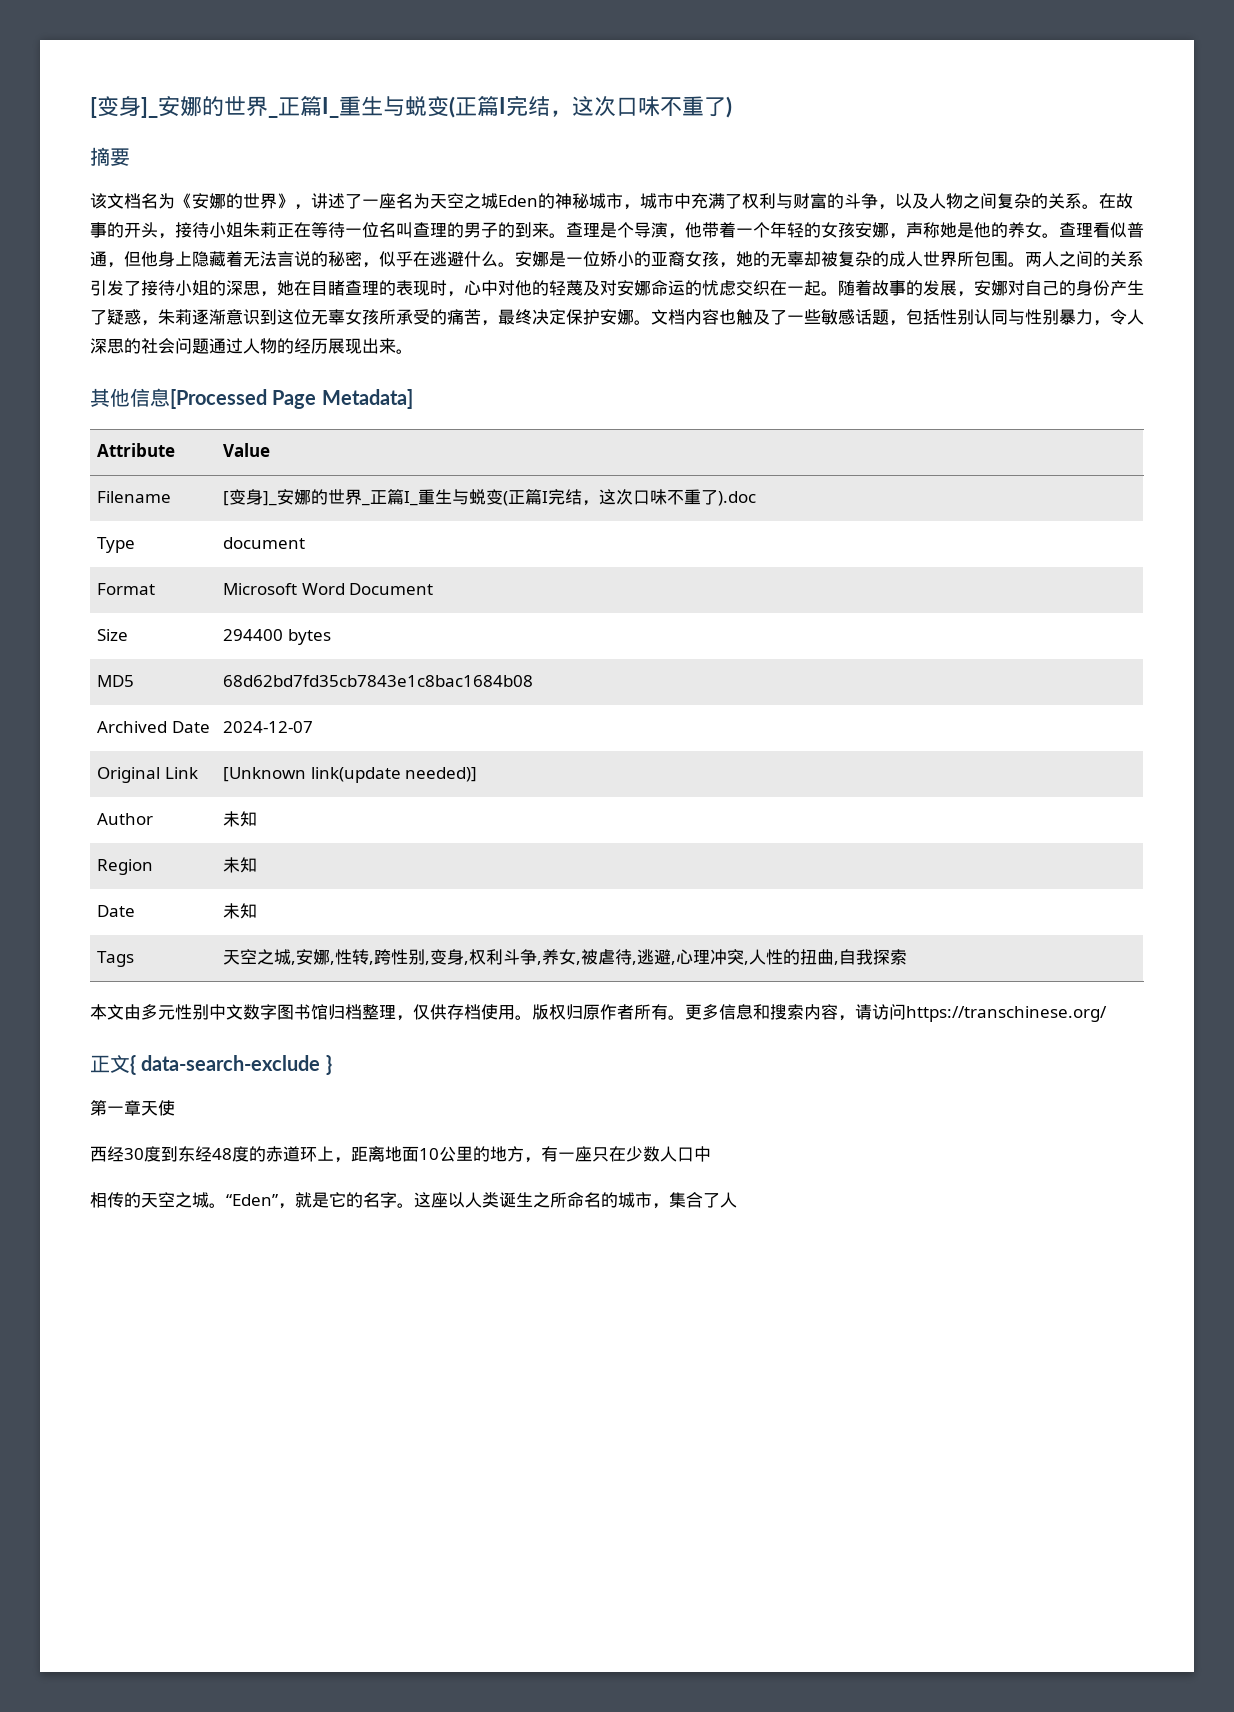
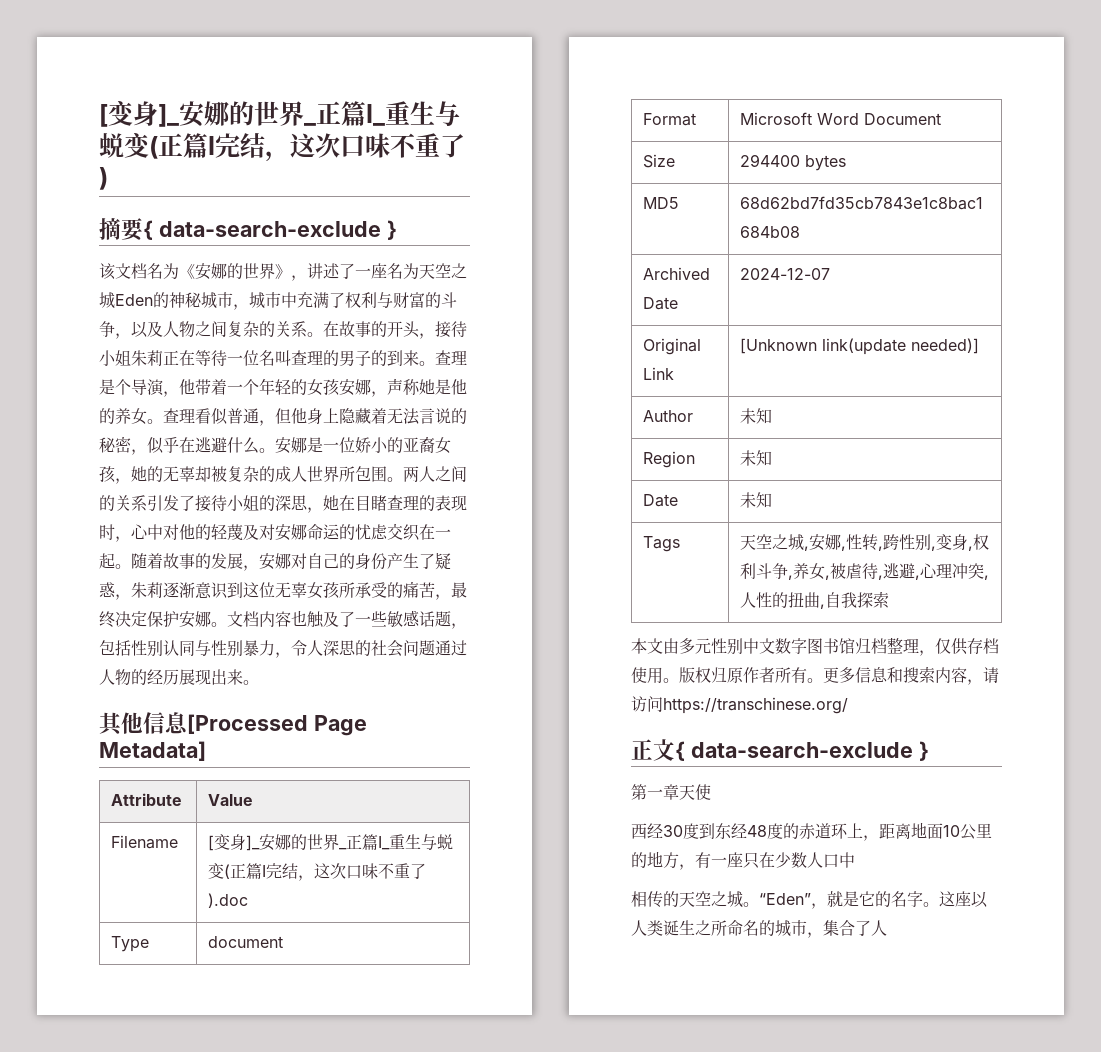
(130, 157) none -> [143,220,397,240] { data-search-exclude }

